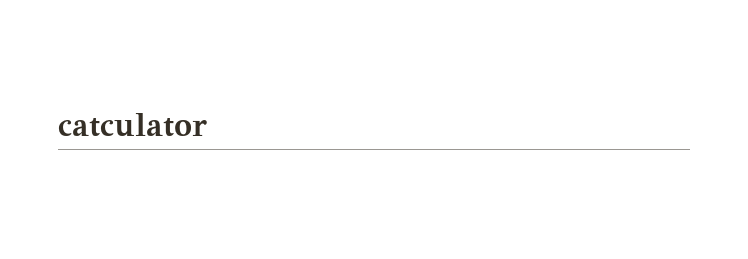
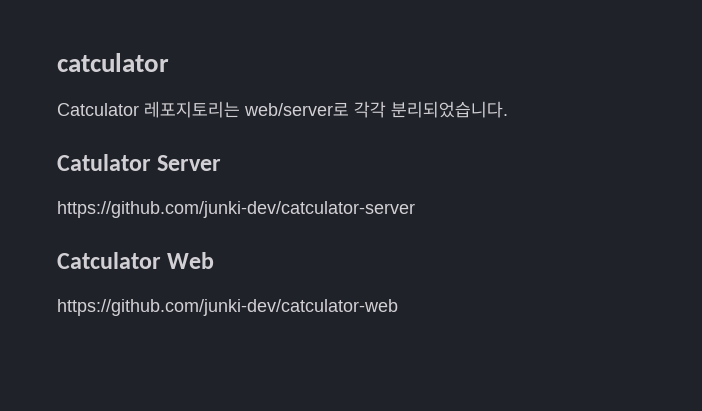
(207, 125) none -> [57,101,508,118] [57,154,222,171] [57,201,415,218] [57,252,215,269] [57,299,398,316] // Catculator 레포지토리는 web/server로 각각 분리되었습니다. // Catulator Server // https://github.com/junki-dev/catculator-server // Catculator Web // https://github.com/junki-dev/catculator-web

